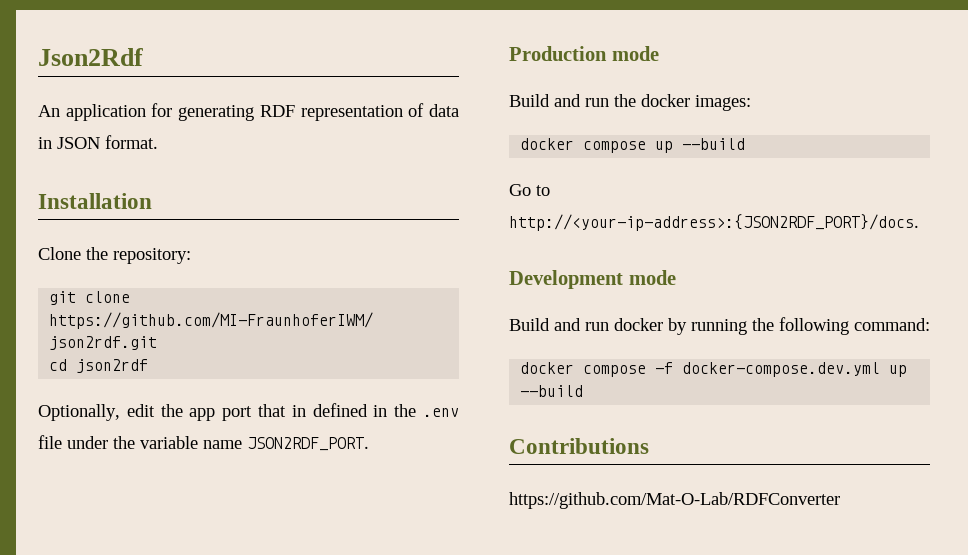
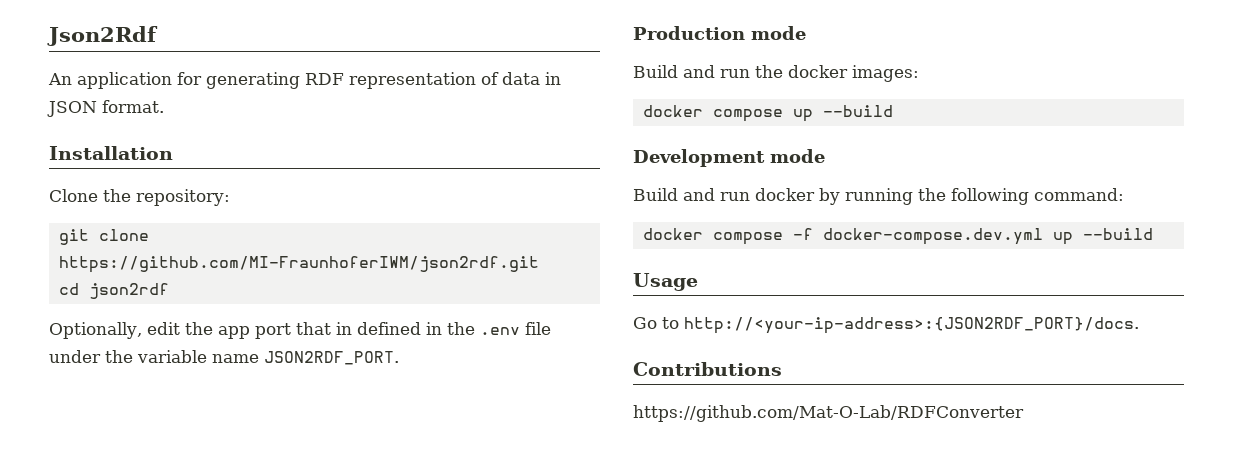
[509,184,550,196] [509,214,919,231] // Go to http://<your-ip-address>:{JSON2RDF_PORT}/docs. -> (893, 111) none
(584, 391) none -> [633,273,698,291] [633,317,1139,334] // Usage // Go to http://<your-ip-address>:{JSON2RDF_PORT}/docs.

